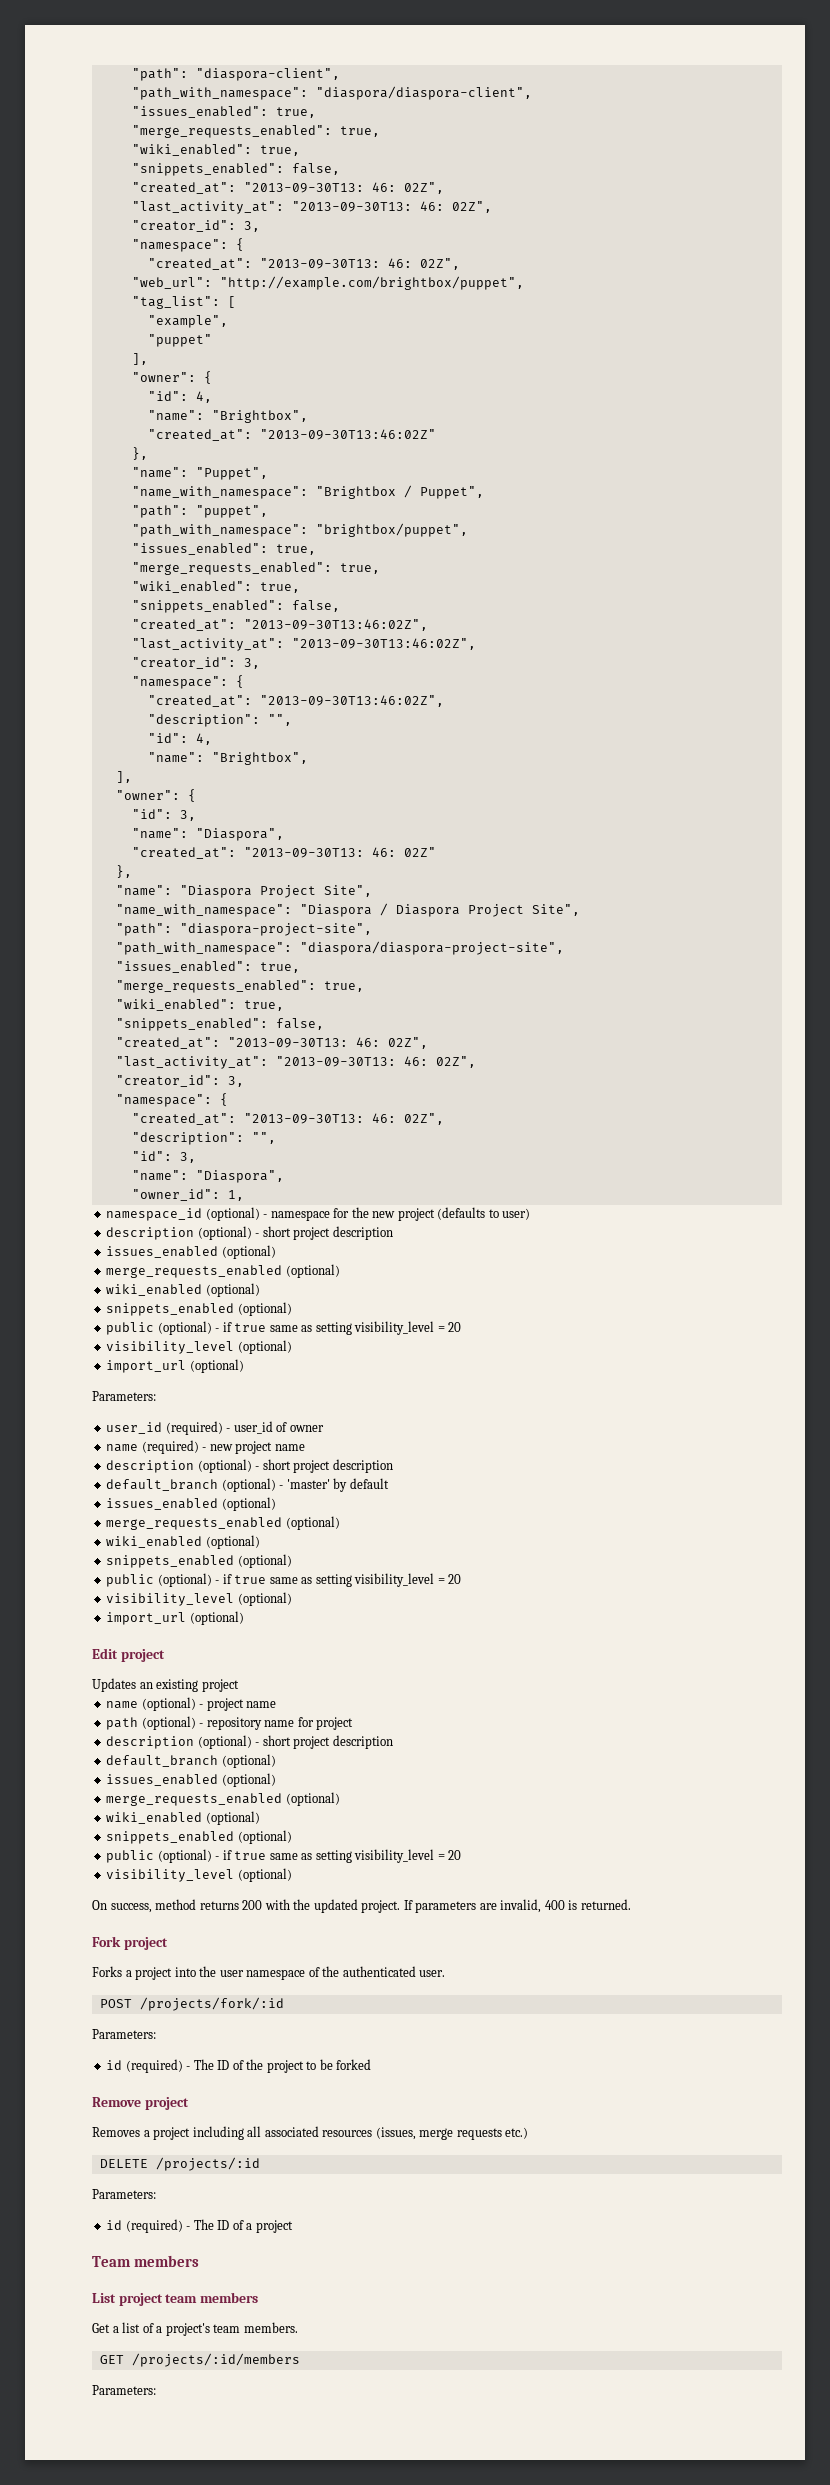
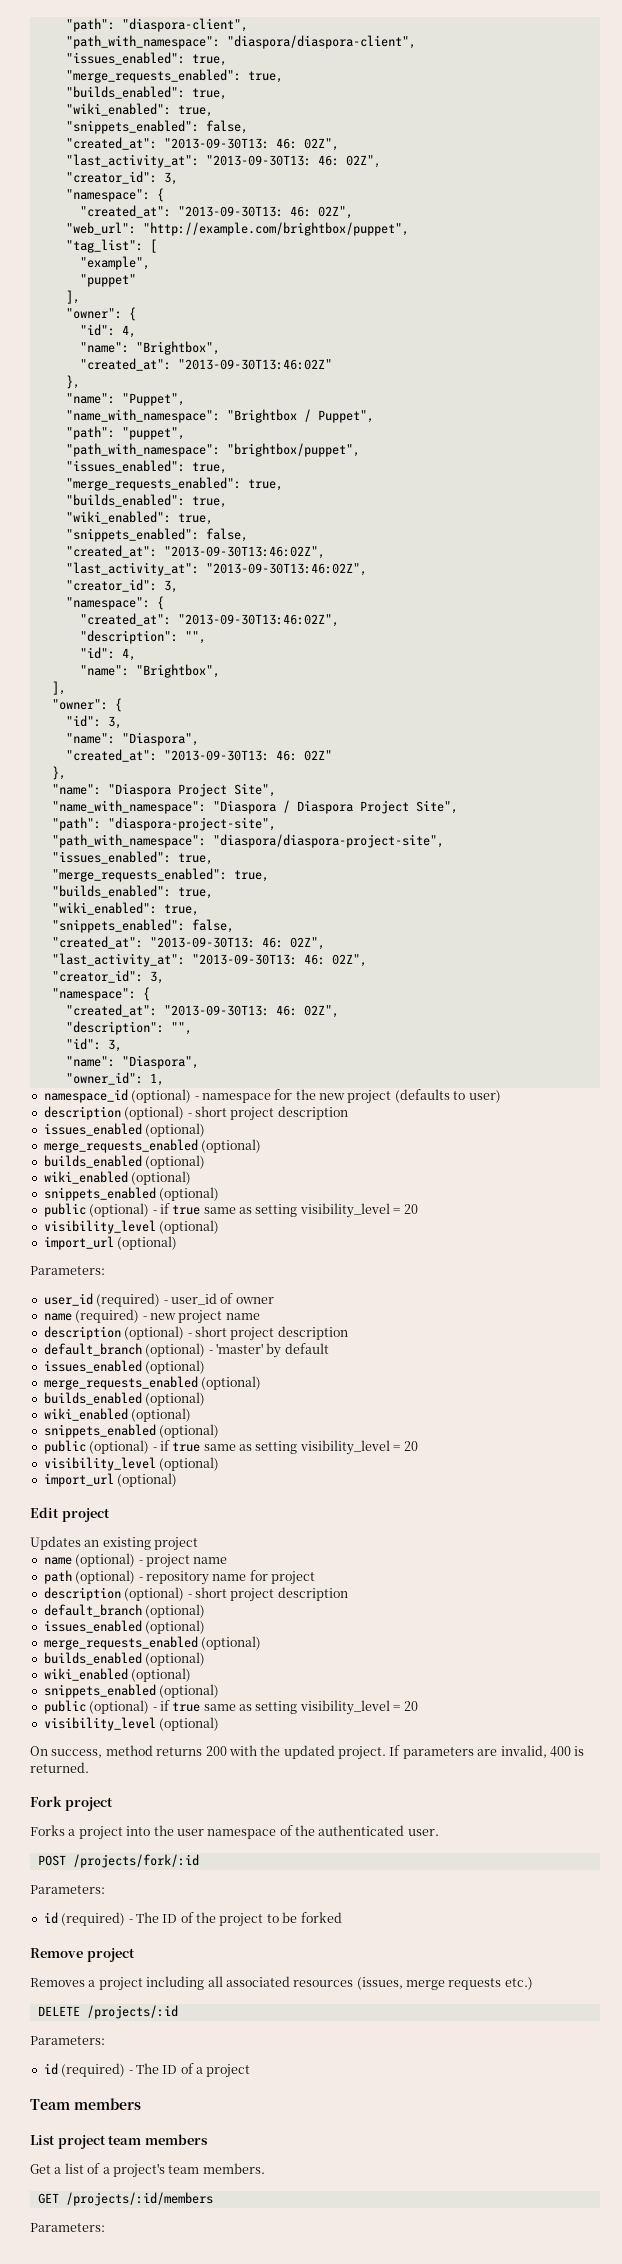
(380, 131) none -> [65,86,227,100] // "builds_enabled": true,
(380, 568) none -> [65,494,227,508] // "builds_enabled": true,
(364, 986) none -> [51,885,213,899] // "builds_enabled": true,
(340, 1271) none -> [43,1155,206,1169] // builds_enabled (optional)
(340, 1523) none -> [43,1392,206,1406] // builds_enabled (optional)
(340, 1799) none -> [43,1652,206,1666] // builds_enabled (optional)

